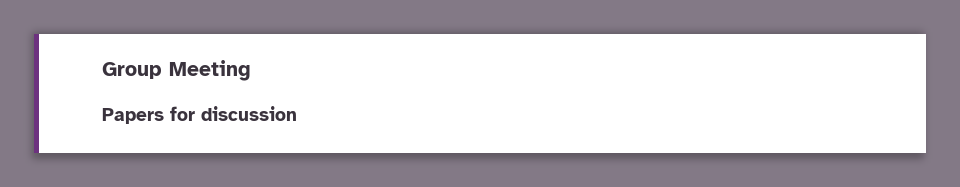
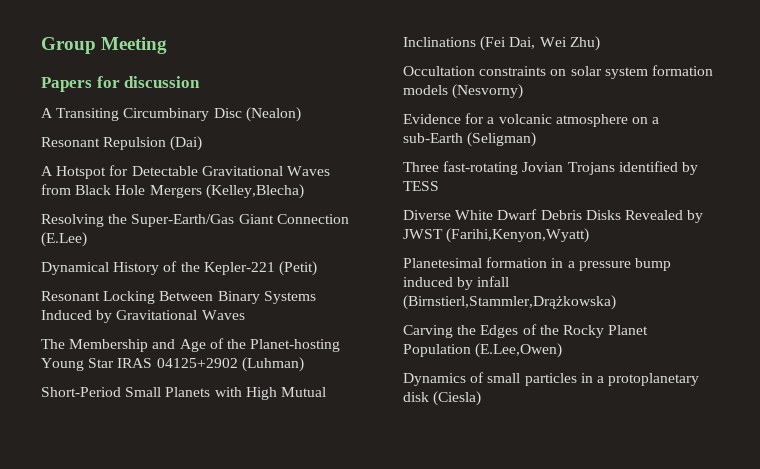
(297, 113) none -> [41,107,301,122] [41,136,203,151] [41,165,330,179] [41,184,304,199] [41,214,349,227] [41,232,87,247] [41,261,317,276] [41,291,316,304] [41,310,245,323] [41,338,341,352] [41,357,304,372] [41,387,326,400] [403,36,600,51] [403,65,713,79] [403,84,524,99] [403,113,660,127] [403,132,537,147] [403,161,698,175] [403,181,439,191] [403,209,704,223] [403,228,590,243] [403,257,671,271] [403,276,510,290] [403,295,616,310] [403,324,649,338] [403,343,563,358] [403,372,700,386] [403,391,482,406] // A Transiting Circumbinary Disc (Nealon) // Resonant Repulsion (Dai) // A Hotspot for Detectable Gravitational Waves from Black Hole Mergers (Kelley,Blecha) // Resolving the Super-Earth/Gas Giant Connection (E.Lee) // Dynamical History of the Kepler-221 (Petit) // Resonant Locking Between Binary Systems Induced by Gravitational Waves // The Membership and Age of the Planet-hosting Young Star IRAS 04125+2902 (Luhman) // Short-Period Small Planets with High Mutual Inclinations (Fei Dai, Wei Zhu) // Occultation constraints on solar system formation models (Nesvorny) // Evidence for a volcanic atmosphere on a sub-Earth (Seligman) // Three fast-rotating Jovian Trojans identified by TESS // Diverse White Dwarf Debris Disks Revealed by JWST (Farihi,Kenyon,Wyatt) // Planetesimal formation in a pressure bump induced by infall (Birnstierl,Stammler,Drążkowska) // Carving the Edges of the Rocky Planet Population (E.Lee,Owen) // Dynamics of small particles in a protoplanetary disk (Ciesla)

